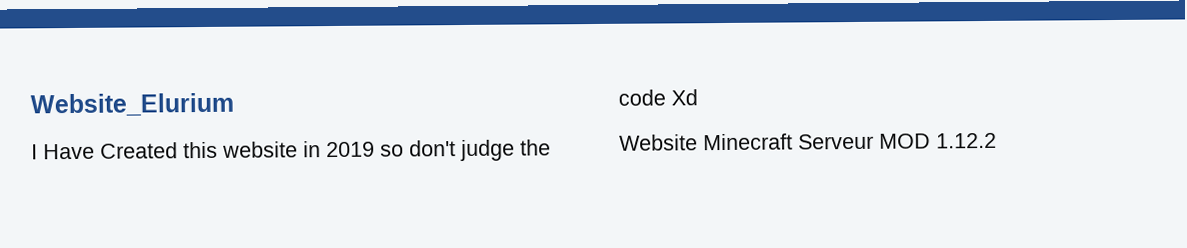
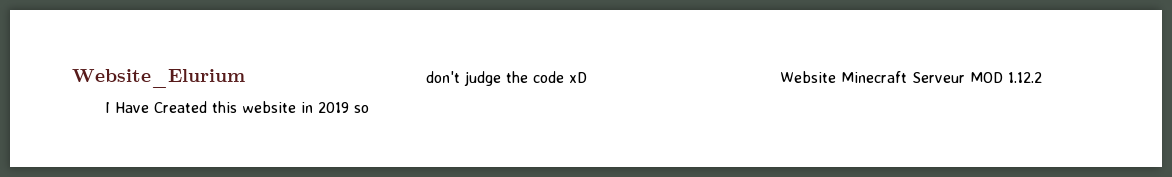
[671,89,698,106] Xd -> [569,72,587,83] xD

